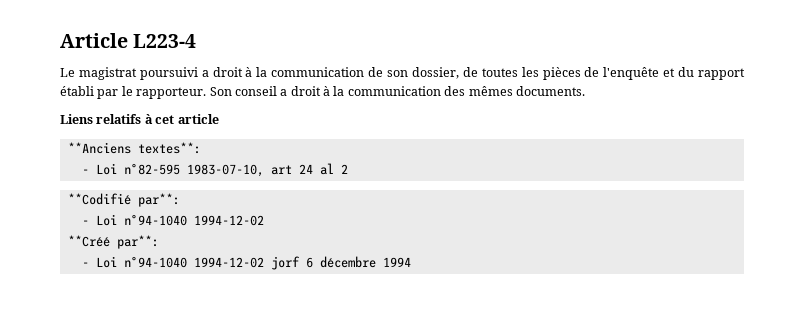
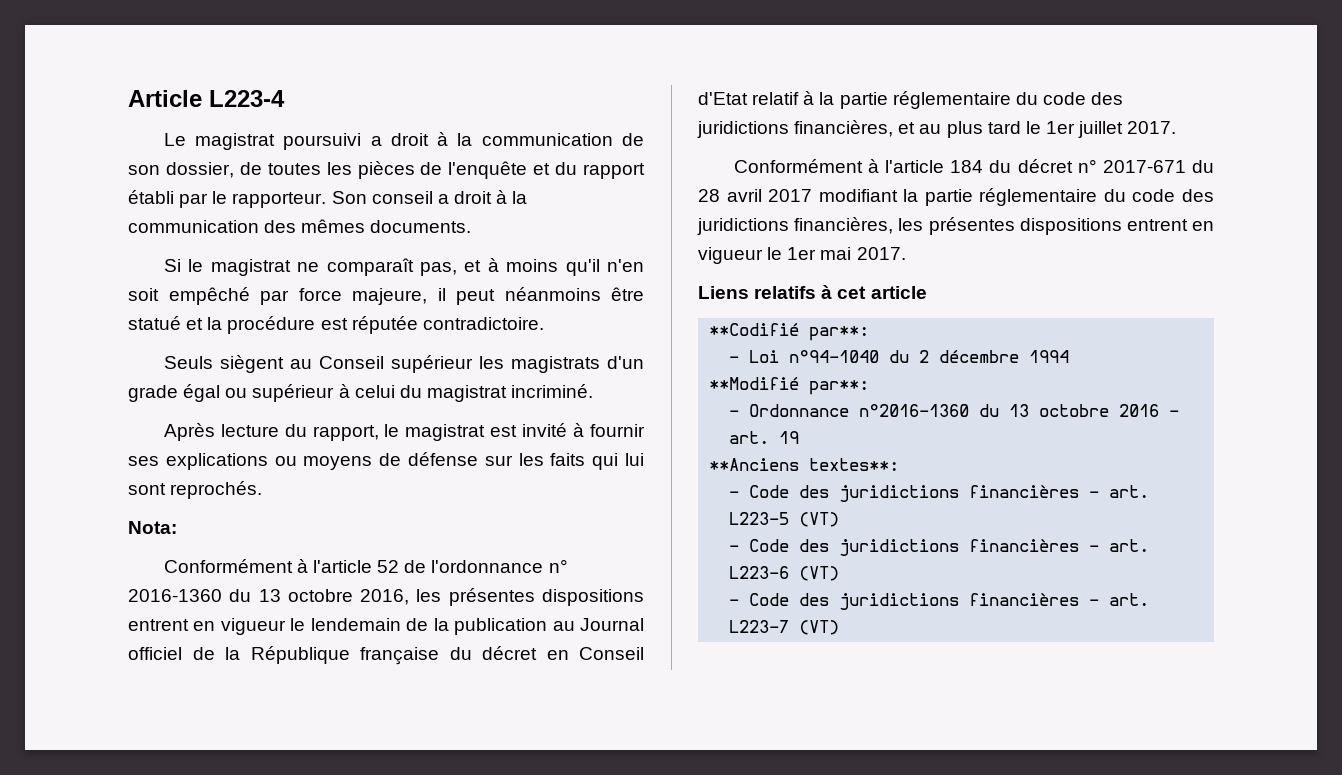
(585, 91) none -> [163,258,644,276] [128,287,644,305] [128,316,544,334] [163,355,645,373] [128,384,594,402] [163,423,646,441] [128,452,645,470] [128,481,263,499] [128,521,177,534] [163,559,568,573] [128,588,644,606] [128,618,645,635] [128,646,644,665] [698,91,1124,109] [697,120,1177,138] [733,159,1214,173] [698,188,1214,206] [697,217,1214,235] [698,247,906,264] // Si le magistrat ne comparaît pas, et à moins qu'il n'en soit empêché par force majeure, il peut néanmoins être statué et la procédure est réputée contradictoire. // Seuls siègent au Conseil supérieur les magistrats d'un grade égal ou supérieur à celui du magistrat incriminé. // Après lecture du rapport, le magistrat est invité à fournir ses explications ou moyens de défense sur les faits qui lui sont reprochés. // Nota: // Conformément à l'article 52 de l'ordonnance n° 2016-1360 du 13 octobre 2016, les présentes dispositions entrent en vigueur le lendemain de la publication au Journal officiel de la République française du décret en Conseil d'Etat relatif à la partie réglementaire du code des juridictions financières, et au plus tard le 1er juillet 2017. // Conformément à l'article 184 du décret n° 2017-671 du 28 avril 2017 modifiant la partie réglementaire du code des juridictions financières, les présentes dispositions entrent en vigueur le 1er mai 2017.
[67,142,201,154] [81,163,348,177] // **Anciens textes**: // - Loi n°82-595 1983-07-10, art 24 al 2 -> (927, 292) none
[193,215,264,226] [67,235,159,249] [81,256,411,270] 1994-12-02 // **Créé par**: // - Loi n°94-1040 1994-12-02 jorf 6 décembre 1994 -> [889,350,1070,363] [709,377,870,395] [729,404,1180,417] [729,431,800,444] [709,458,900,471] [729,485,1150,502] [729,512,840,527] [729,539,1150,556] [729,566,840,581] [729,593,1150,610] [729,620,840,635] du 2 décembre 1994 // **Modifié par**: // - Ordonnance n°2016-1360 du 13 octobre 2016 - art. 19 // **Anciens textes**: // - Code des juridictions financières - art. L223-5 (VT) // - Code des juridictions financières - art. L223-6 (VT) // - Code des juridictions financières - art. L223-7 (VT)

